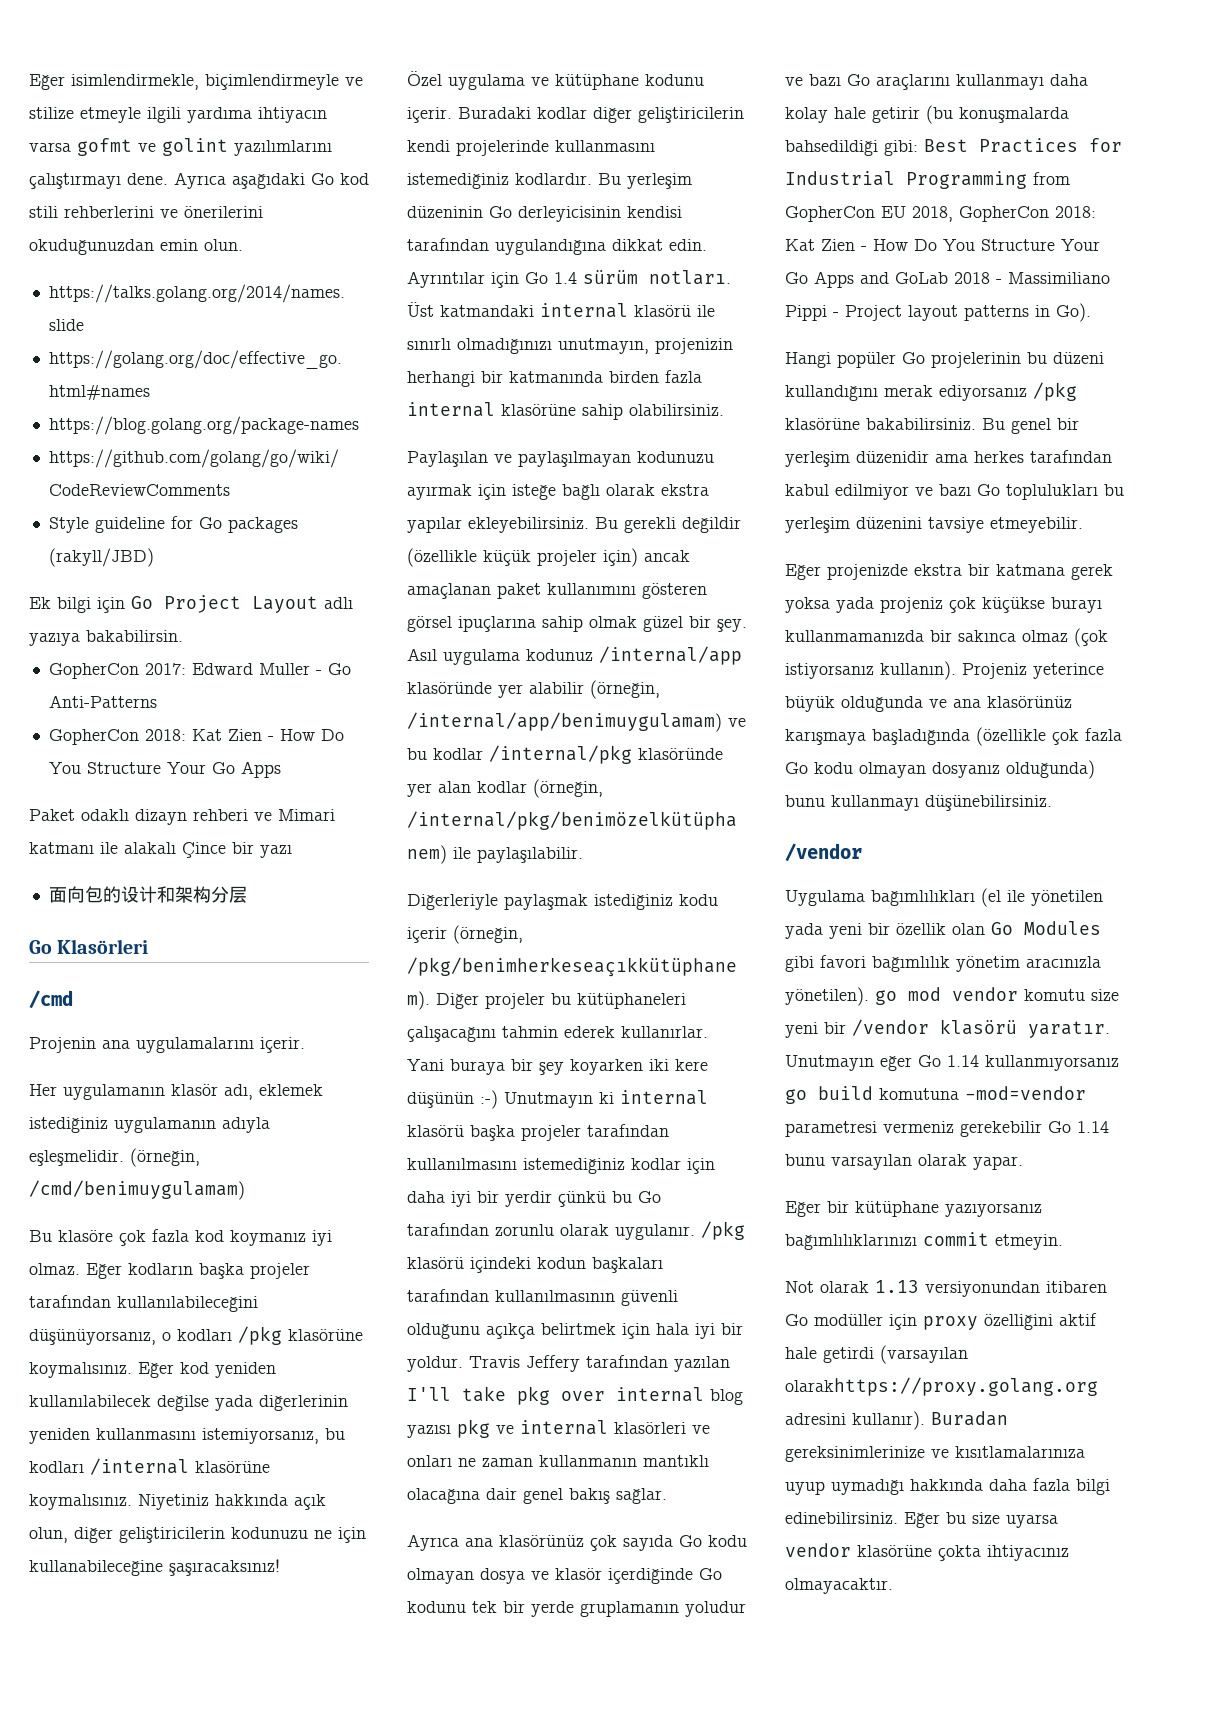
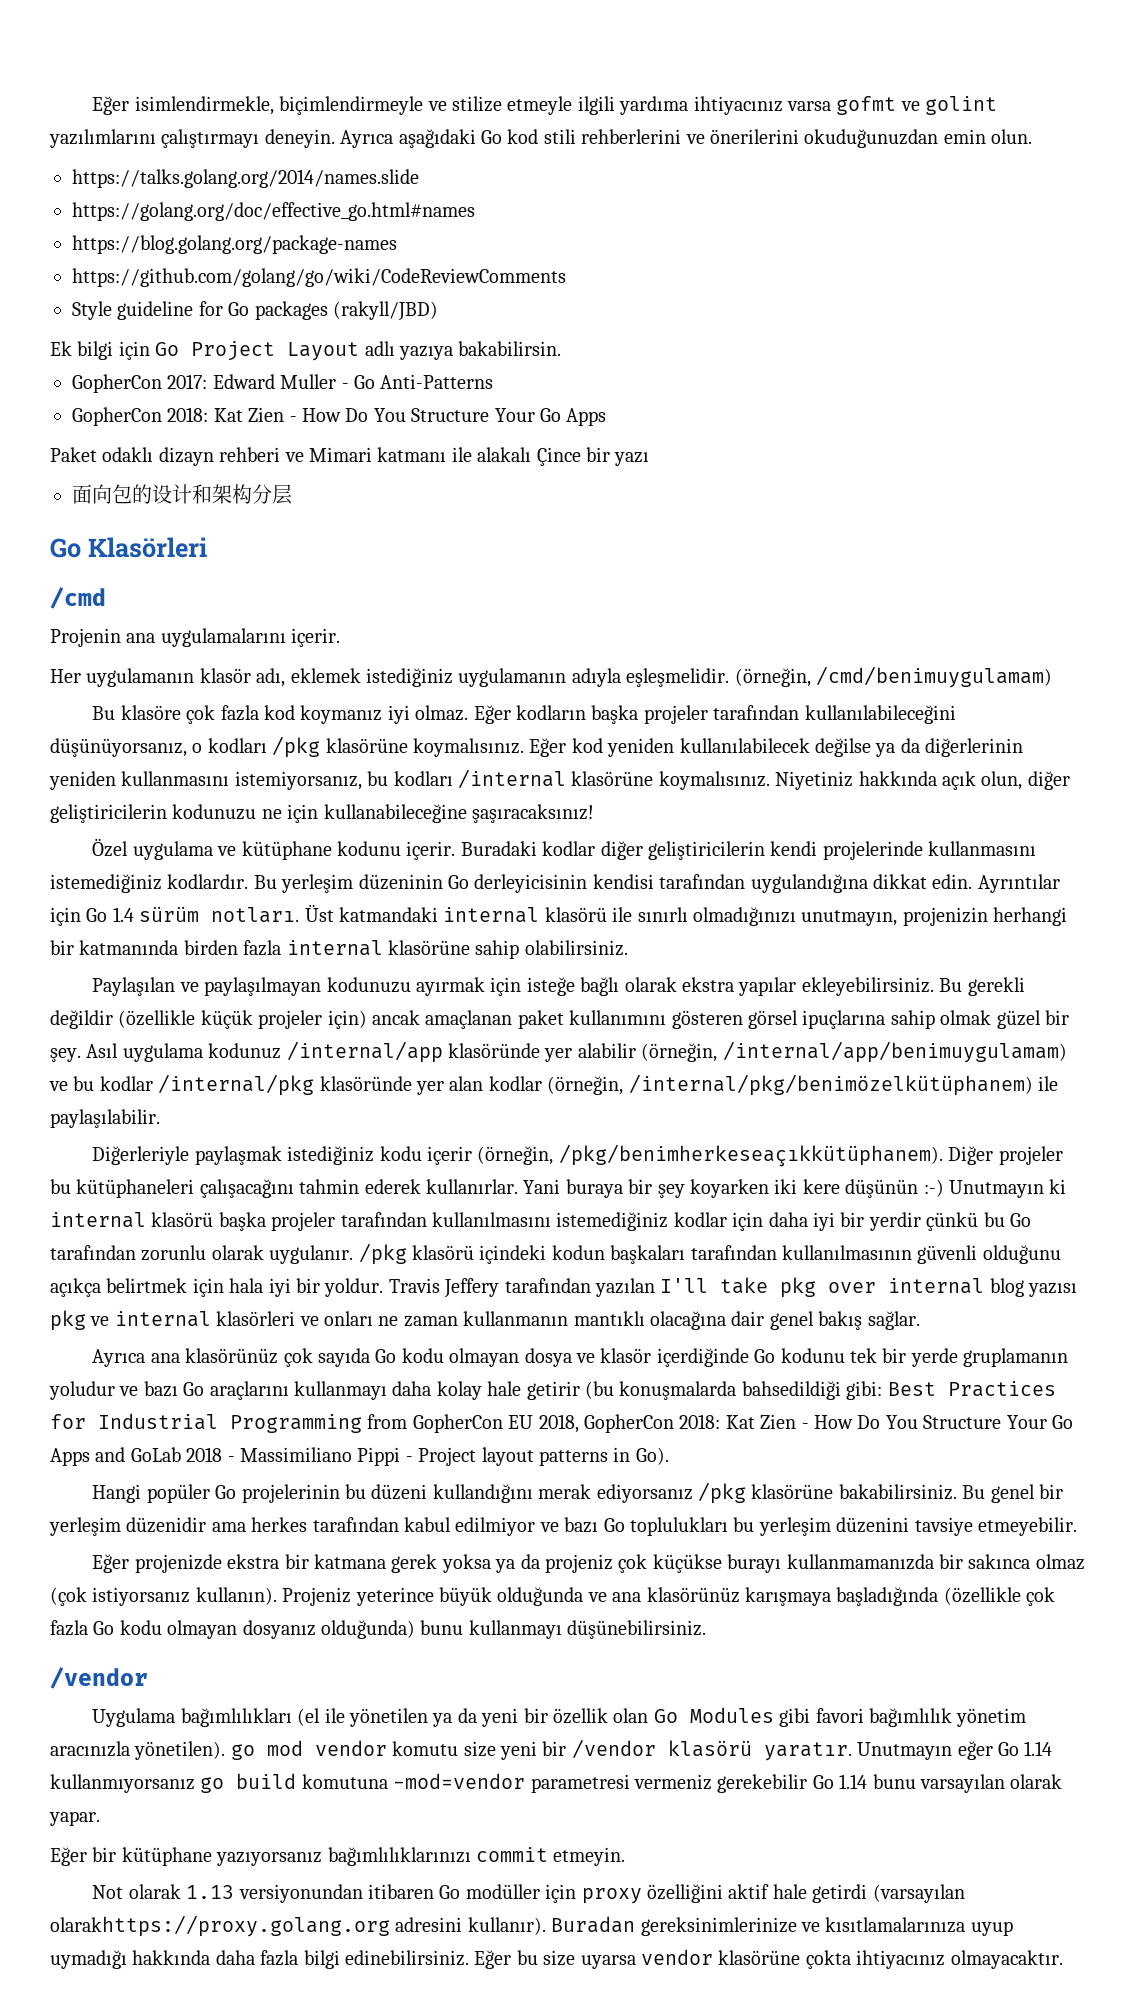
[258,107,327,123] ihtiyacın -> [693,96,783,115] ihtiyacınız
[127,173,168,185] dene. -> [264,129,335,148] deneyin.
[215,1395,253,1411] yada -> [875,738,920,757] ya da
[836,597,874,613] yada -> [495,1554,540,1573] ya da
[785,923,823,939] yada -> [432,1708,477,1727] ya da

